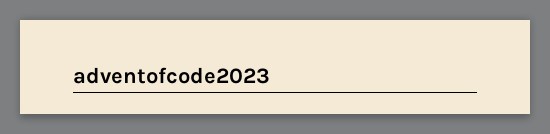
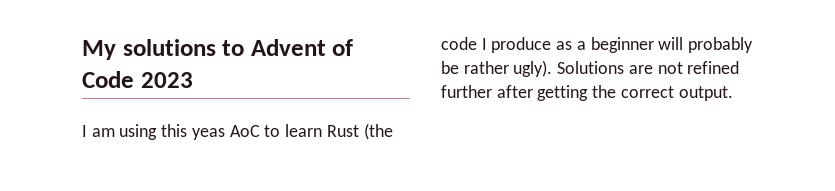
[73,67,270,84] adventofcode2023 -> [82,39,354,60] [82,71,193,88] [82,123,393,140] [441,37,754,53] [441,60,740,77] [441,85,733,101] My solutions to Advent of Code 2023 // I am using this yeas AoC to learn Rust (the code I produce as a beginner will probably be rather ugly). Solutions are not refined further after getting the correct output.

